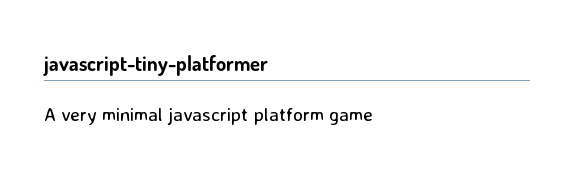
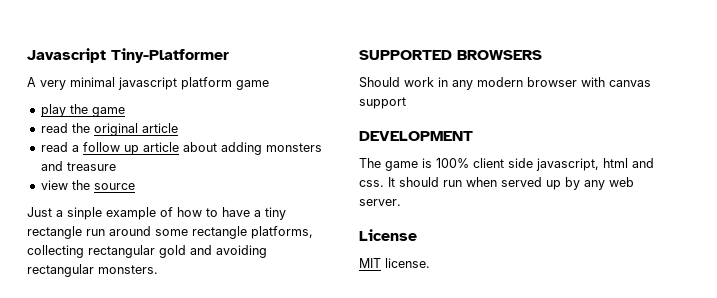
[43,55,268,76] javascript-tiny-platformer -> [27,48,229,63] Javascript Tiny-Platformer
(373, 118) none -> [40,104,125,117] [40,123,178,136] [40,142,322,155] [40,161,116,171] [40,180,135,190] [27,207,286,220] [27,226,313,239] [27,245,267,258] [27,264,158,277] [359,50,542,60] [359,77,651,90] [359,97,406,109] [359,131,473,141] [359,158,654,171] [359,177,634,190] [359,199,401,206] [359,229,417,241] [359,258,430,268] // play the game // read the original article // read a follow up article about adding monsters and treasure // view the source // Just a sinple example of how to have a tiny rectangle run around some rectangle platforms, collecting rectangular gold and avoiding rectangular monsters. // SUPPORTED BROWSERS // Should work in any modern browser with canvas support // DEVELOPMENT // The game is 100% client side javascript, html and css. It should run when served up by any web server. // License // MIT license.

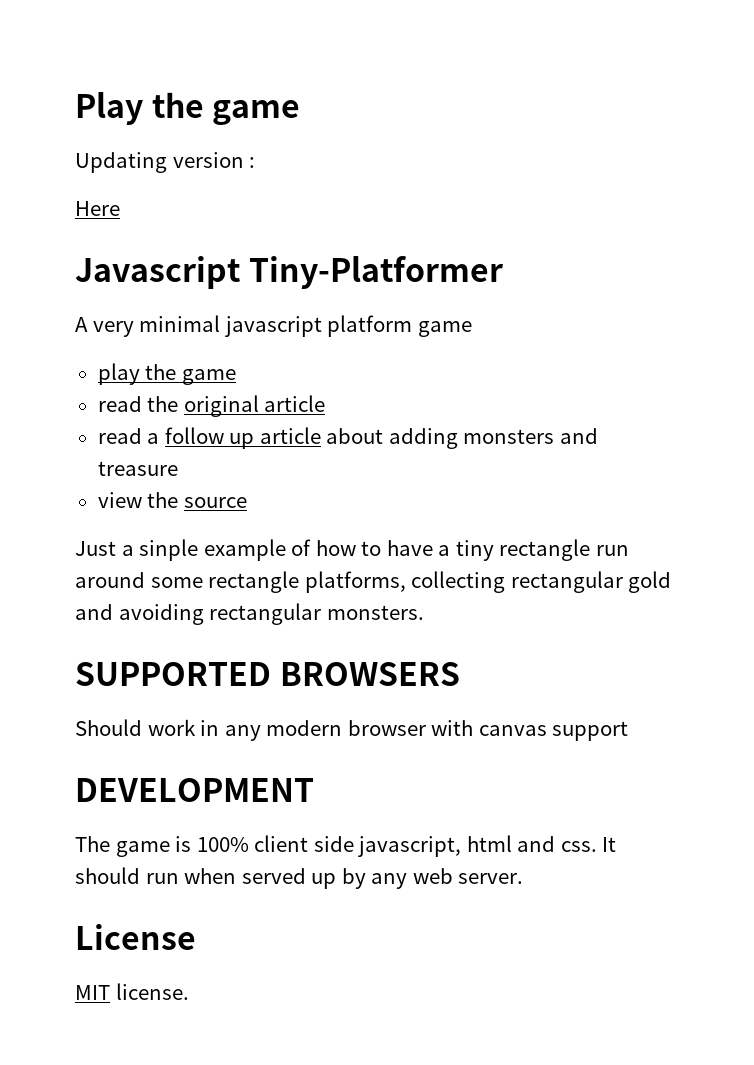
(27, 55) none -> [75,92,301,126] [75,152,256,173] [75,201,120,216] Play the game // Updating version : // Here //

